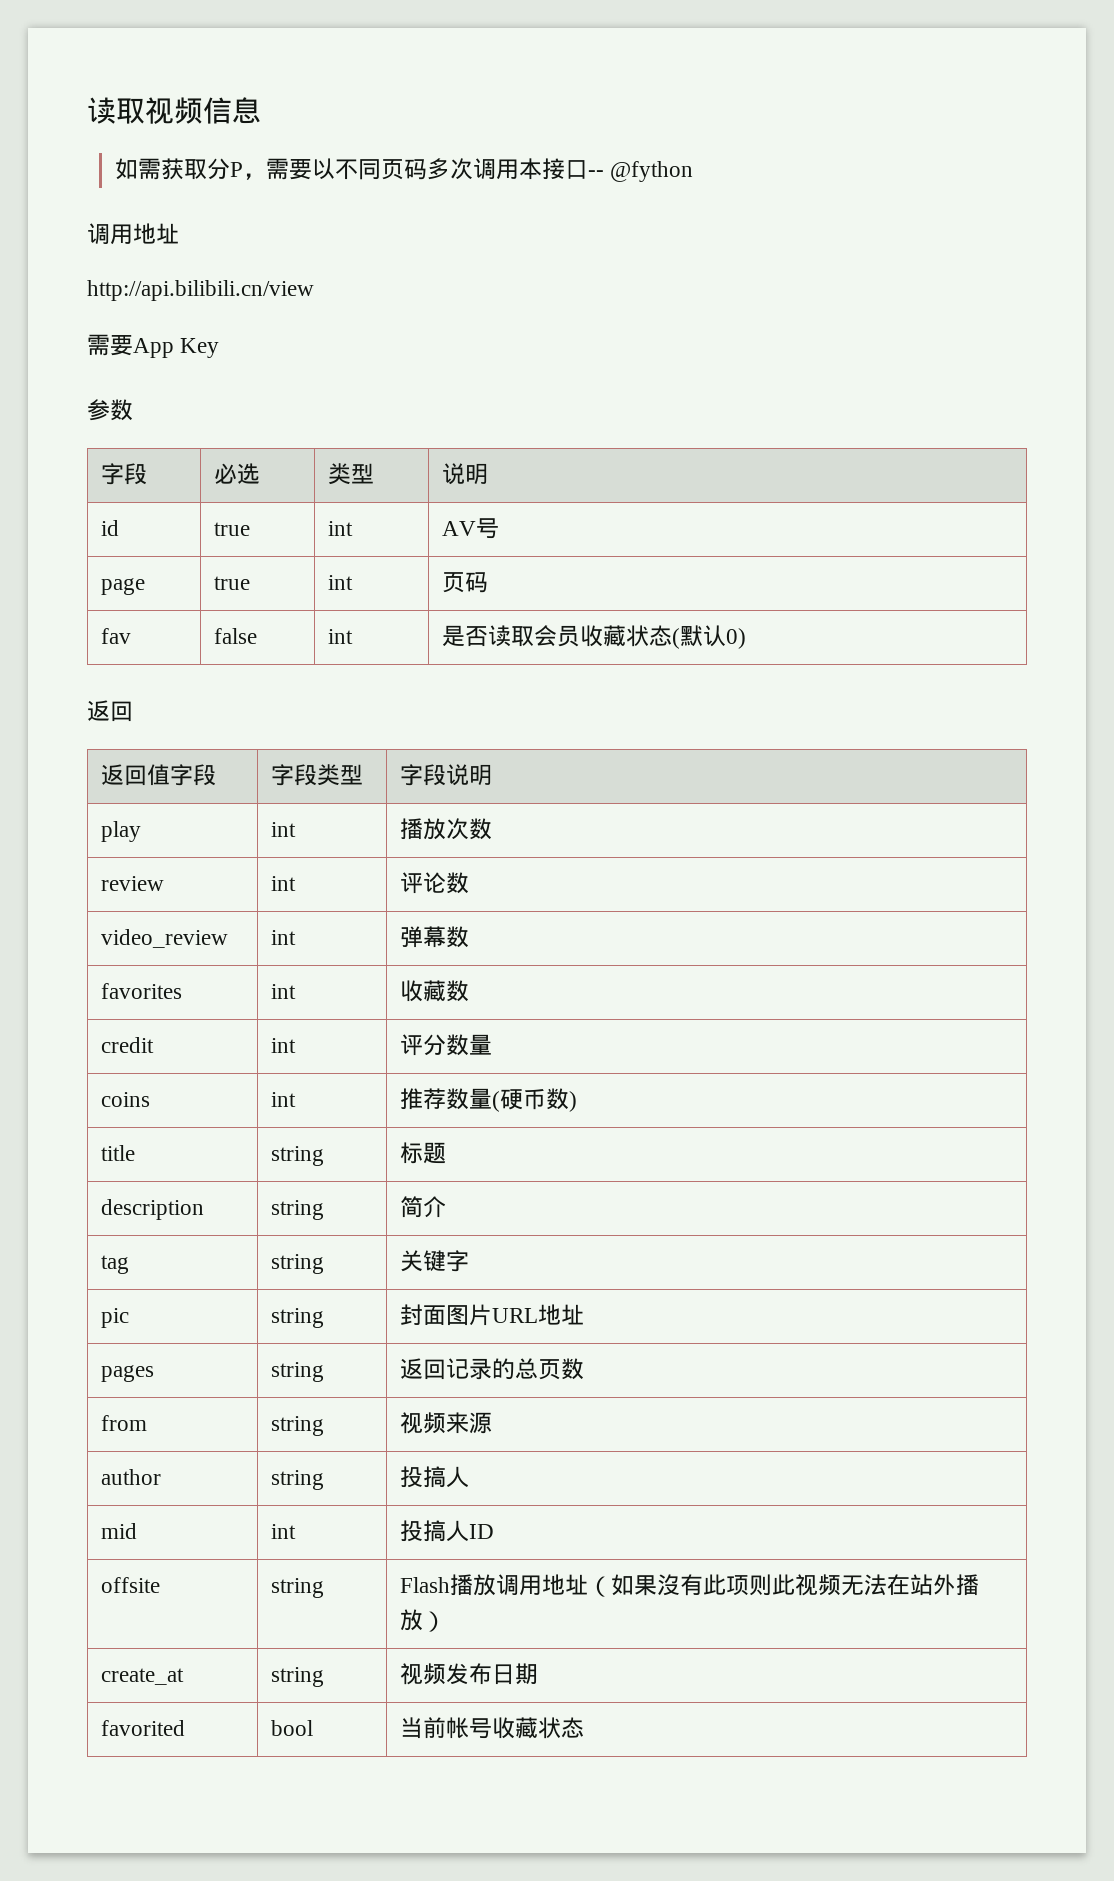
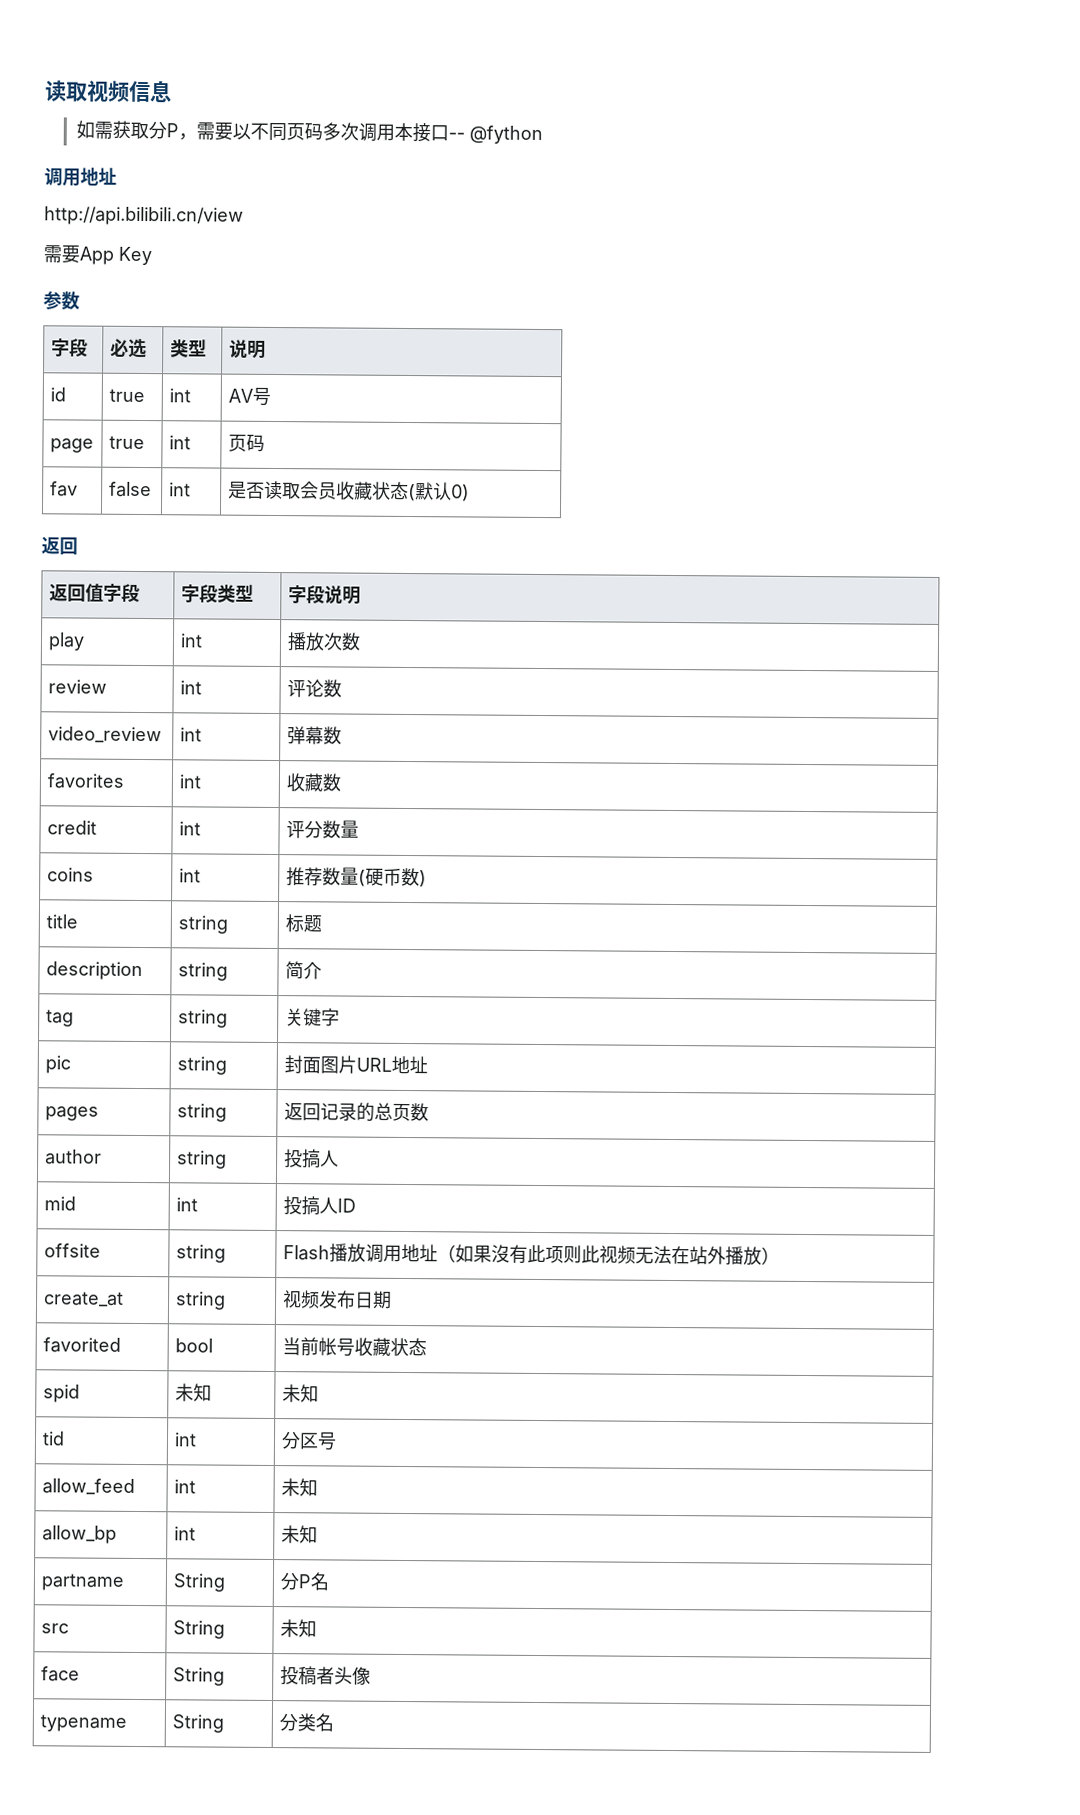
[101,1415,148,1431] [271,1416,325,1436] [400,1412,493,1434] // from | string | 视频来源 -> (429, 1112) none
(585, 1727) none -> [42,1384,80,1403] [174,1383,212,1402] [281,1384,319,1403] [41,1431,65,1446] [173,1432,197,1447] [280,1431,337,1451] [41,1478,135,1495] [173,1479,196,1494] [280,1478,318,1497] [41,1525,117,1544] [173,1526,196,1541] [280,1525,318,1544] [40,1573,124,1591] [172,1573,225,1592] [279,1572,330,1591] [40,1623,69,1634] [172,1620,225,1639] [279,1619,317,1638] [40,1666,80,1682] [172,1667,225,1686] [279,1666,371,1686] [39,1714,127,1732] [171,1714,224,1733] [278,1713,334,1732] // spid | 未知 | 未知 // tid | int | 分区号 // allow_feed | int | 未知 // allow_bp | int | 未知 // partname | String | 分P名 // src | String | 未知 // face | String | 投稿者头像 // typename | String | 分类名

